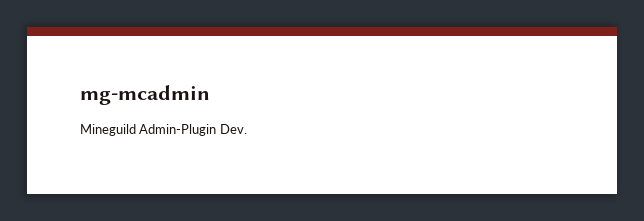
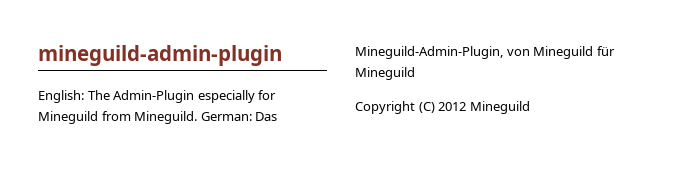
[80,85,210,105] [80,124,247,136] mg-mcadmin // Mineguild Admin-Plugin Dev. -> [38,45,282,66] [38,90,277,103] [38,111,278,124] [355,46,615,59] [355,67,415,80] [355,101,530,114] mineguild-admin-plugin // English: The Admin-Plugin especially for Mineguild from Mineguild. German: Das Mineguild-Admin-Plugin, von Mineguild für Mineguild // Copyright (C) 2012 Mineguild

